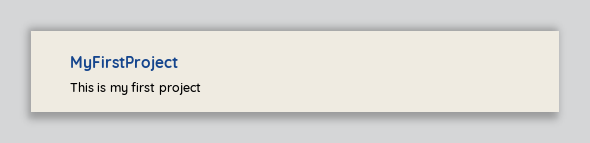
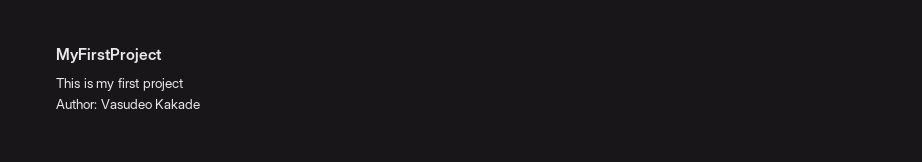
(201, 89) none -> [56,99,201,109] // Author: Vasudeo Kakade

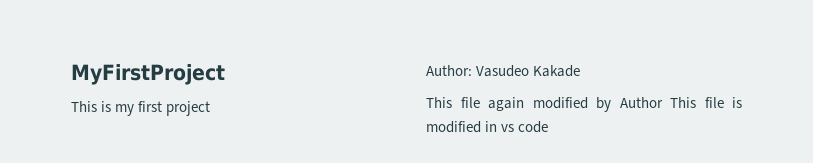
(201, 104) none -> [426,97,742,112] [426,121,549,133] // This file again modified by Author This file is modified in vs code

